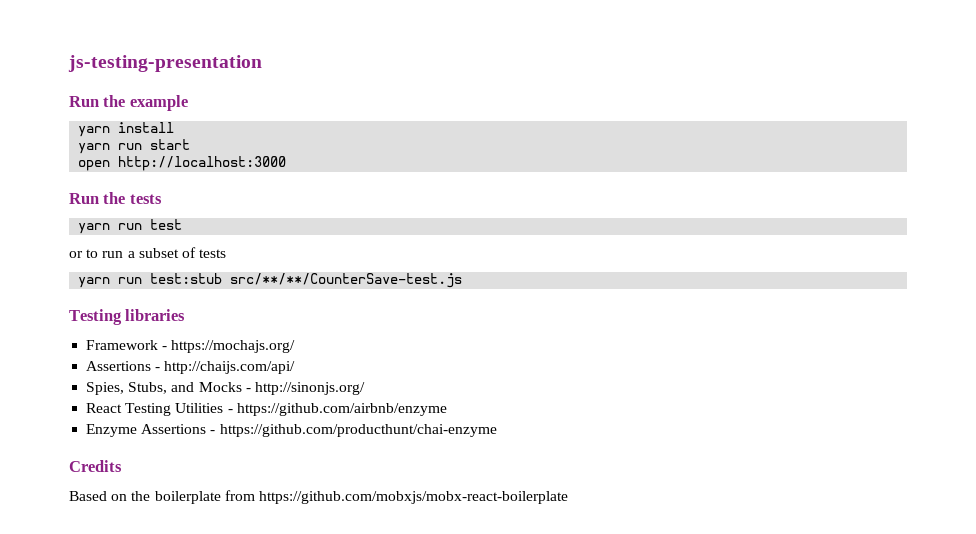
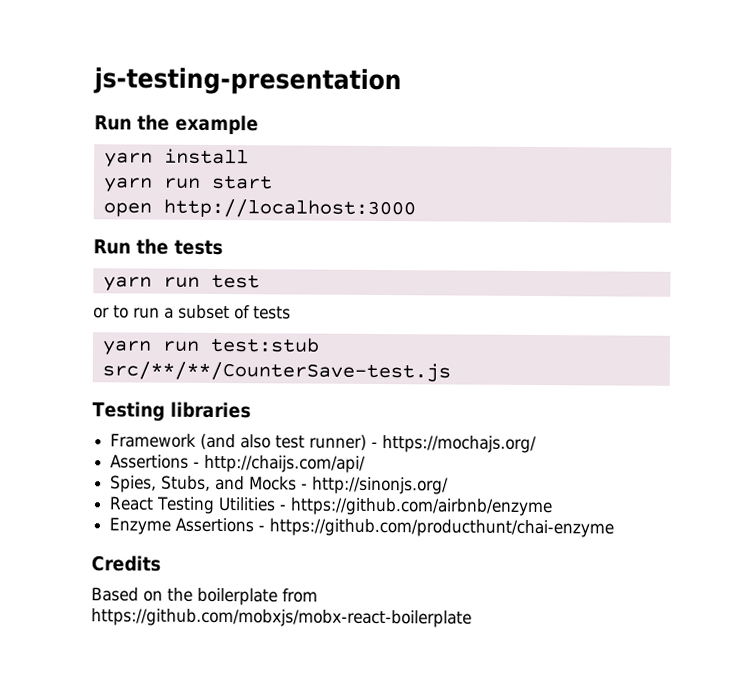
(159, 345) none -> [200,433,368,451] (and also test runner)

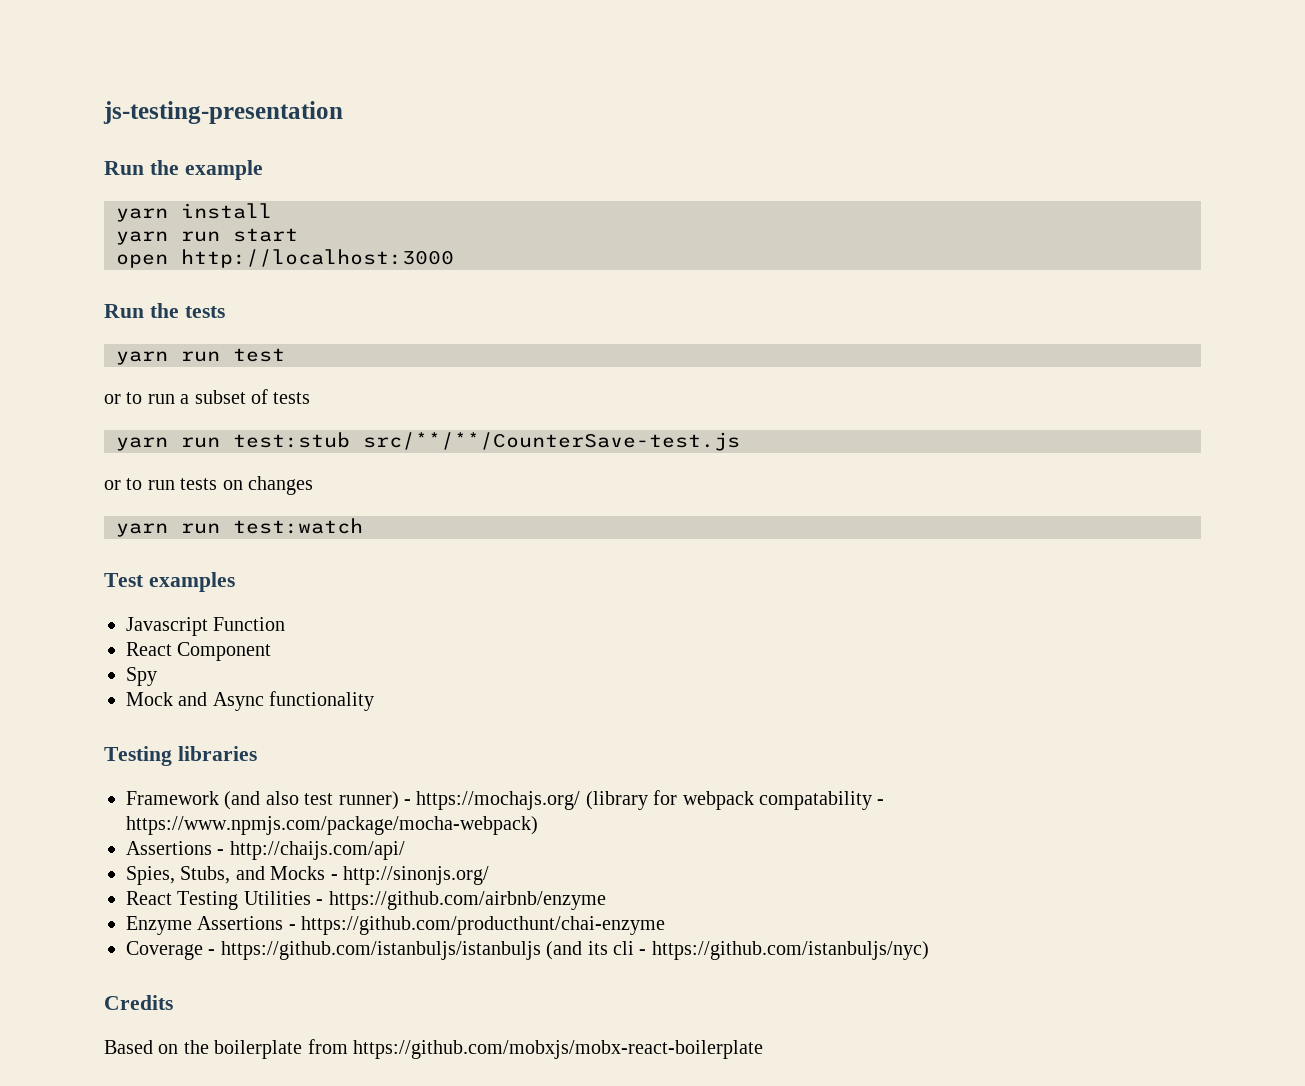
(451, 372) none -> [104,476,313,495] [116,518,363,537] [104,572,235,592] [126,617,286,636] [126,642,272,661] [126,667,157,686] [126,691,375,711] // or to run tests on changes // yarn run test:watch // Test examples // Javascript Function // React Component // Spy // Mock and Async functionality
(538, 444) none -> [585,790,885,810] [126,816,538,835] (library for webpack compatability - https://www.npmjs.com/package/mocha-webpack)
(615, 528) none -> [126,941,929,960] // Coverage - https://github.com/istanbuljs/istanbuljs (and its cli - https://github.com/istanbuljs/nyc)

